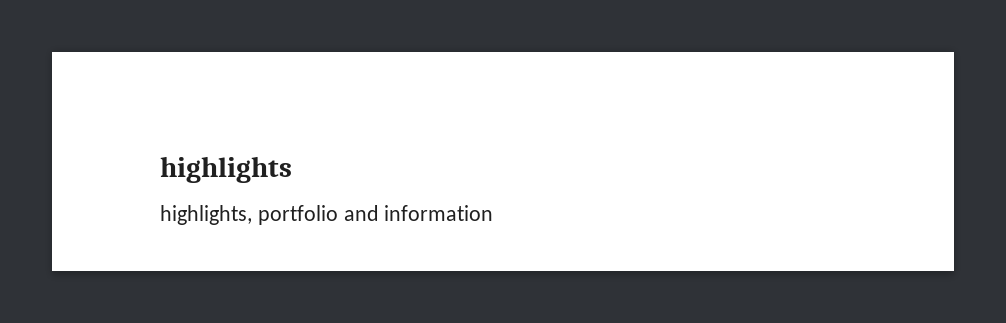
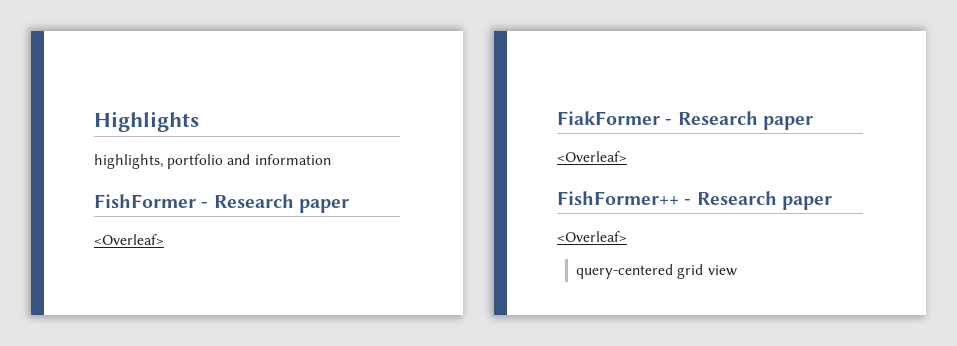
[160,156,292,183] highlights -> [94,111,199,132] Highlights
(494, 213) none -> [94,194,349,213] [94,234,164,245] [557,111,813,130] [557,151,627,162] [557,191,832,210] [557,231,627,242] [576,264,737,279] // FishFormer - Research paper // <Overleaf> // FiakFormer - Research paper // <Overleaf> // FishFormer++ - Research paper // <Overleaf> // query-centered grid view

